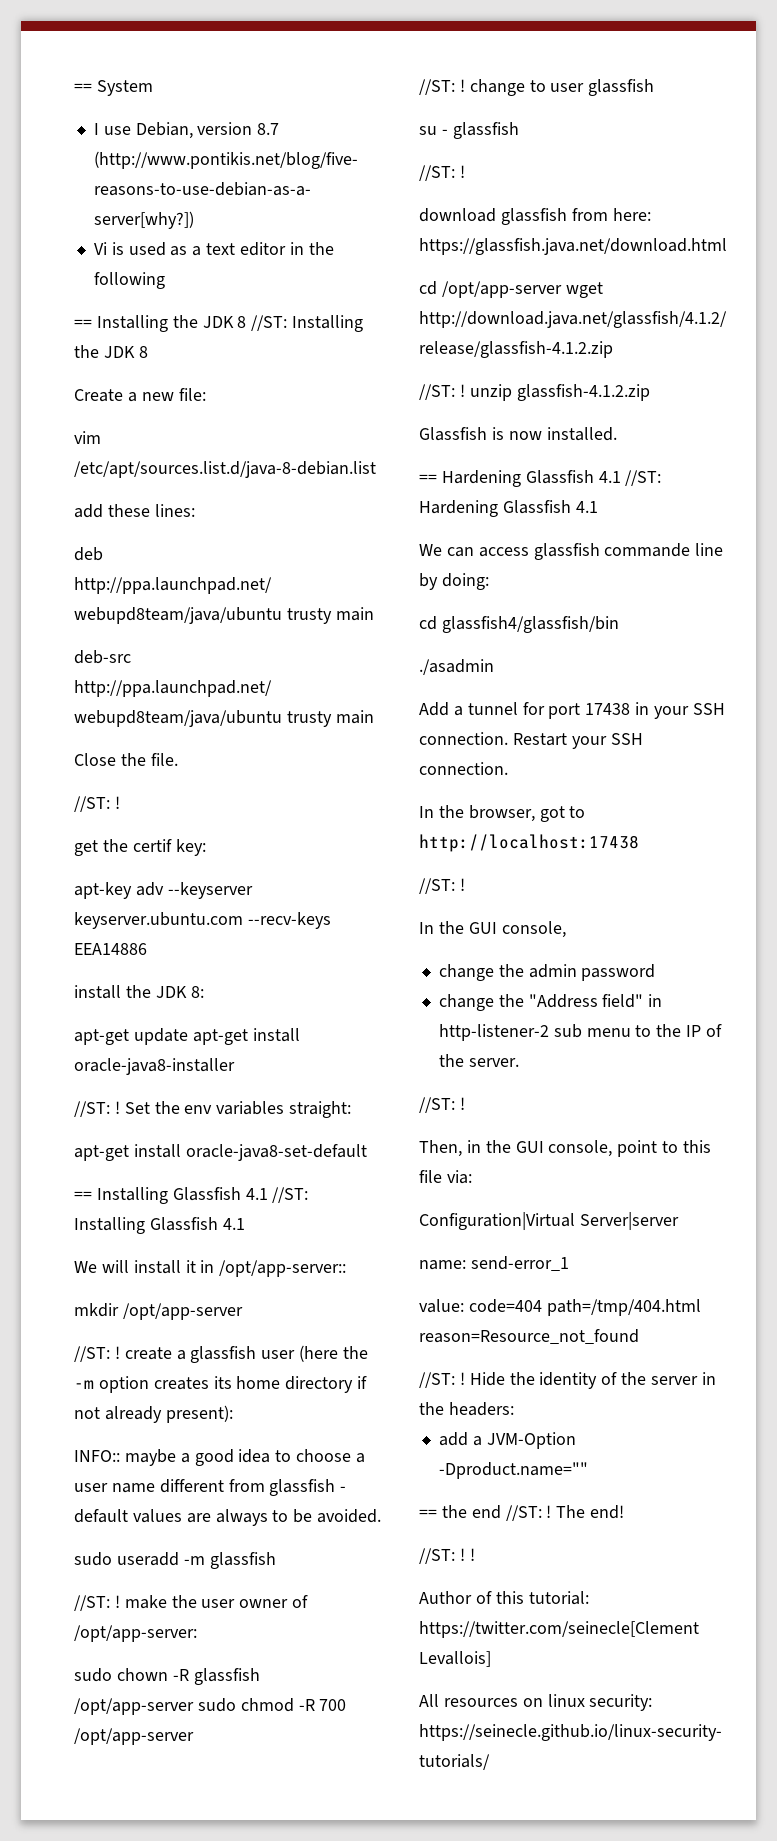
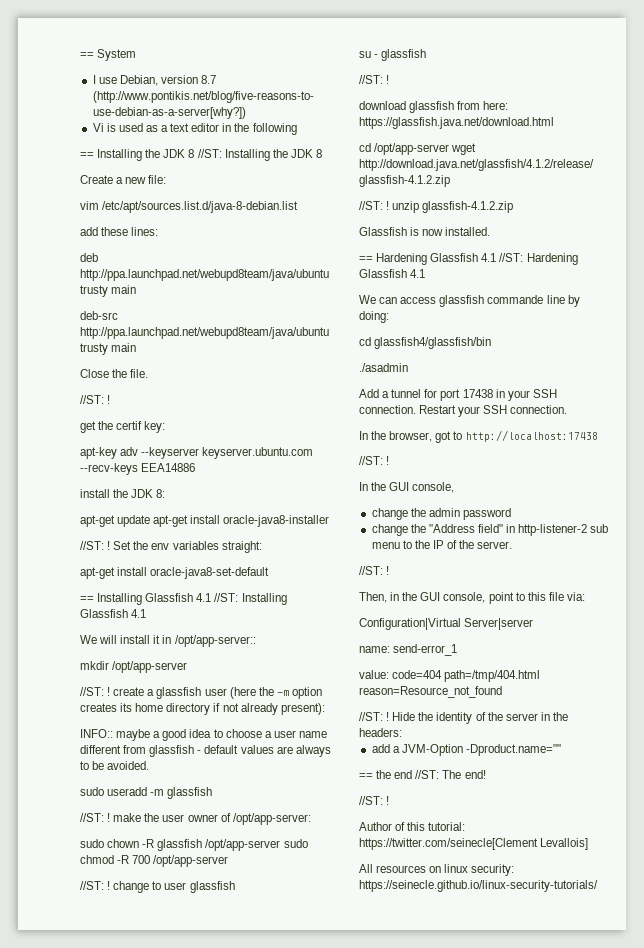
[546,1505,552,1518] ! -> (440, 774) none
[469,1548,475,1561] ! -> (390, 800) none

